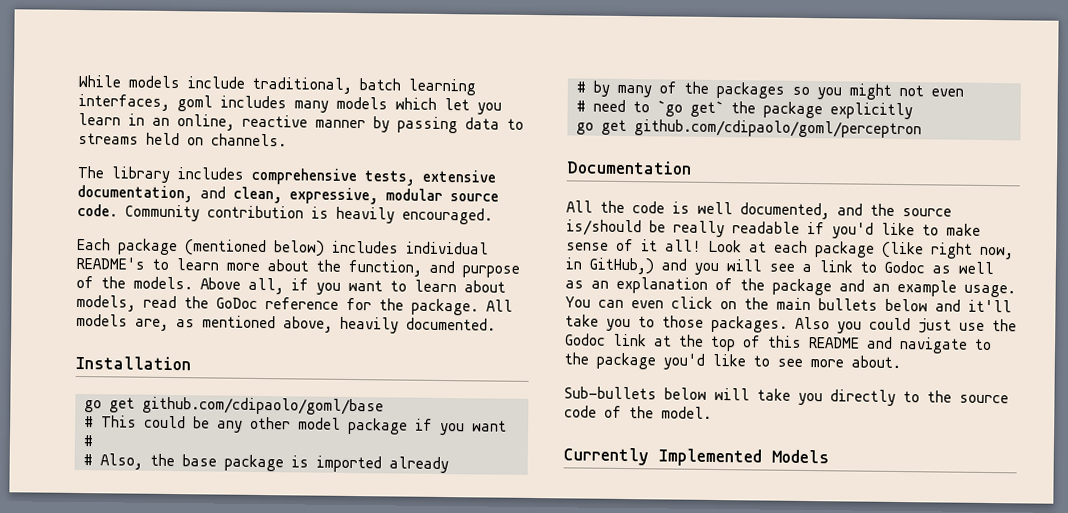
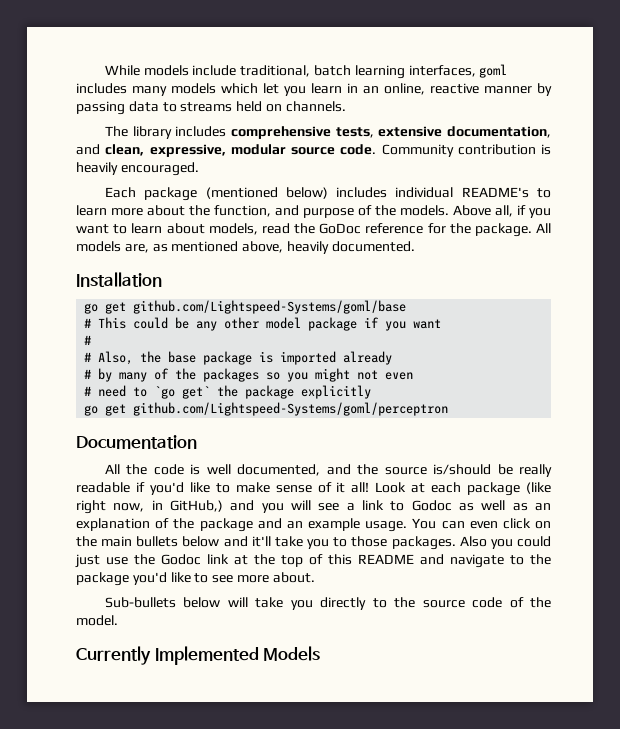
[142,396,384,416] github.com/cdipaolo/goml/base -> [133,300,407,314] github.com/Lightspeed-Systems/goml/base
[634,119,922,139] github.com/cdipaolo/goml/perceptron -> [133,402,449,416] github.com/Lightspeed-Systems/goml/perceptron

